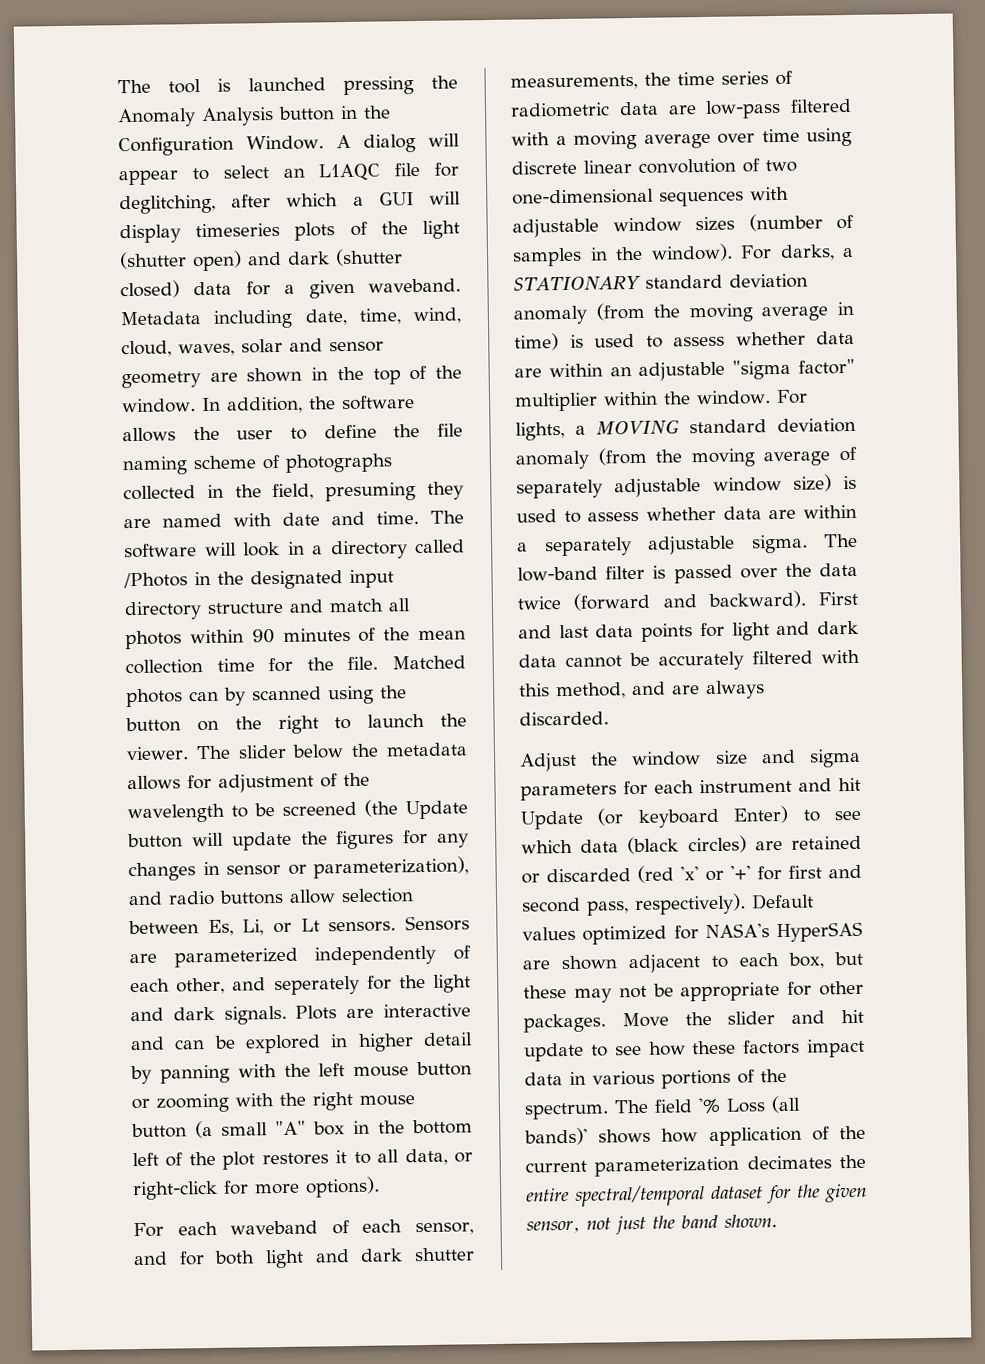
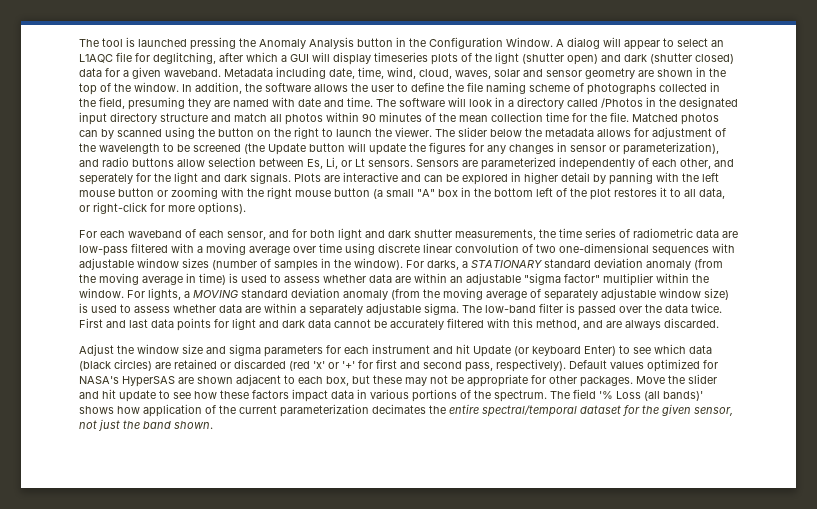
[517,590,806,611] twice (forward and backward). -> [691,303,722,313] twice.

